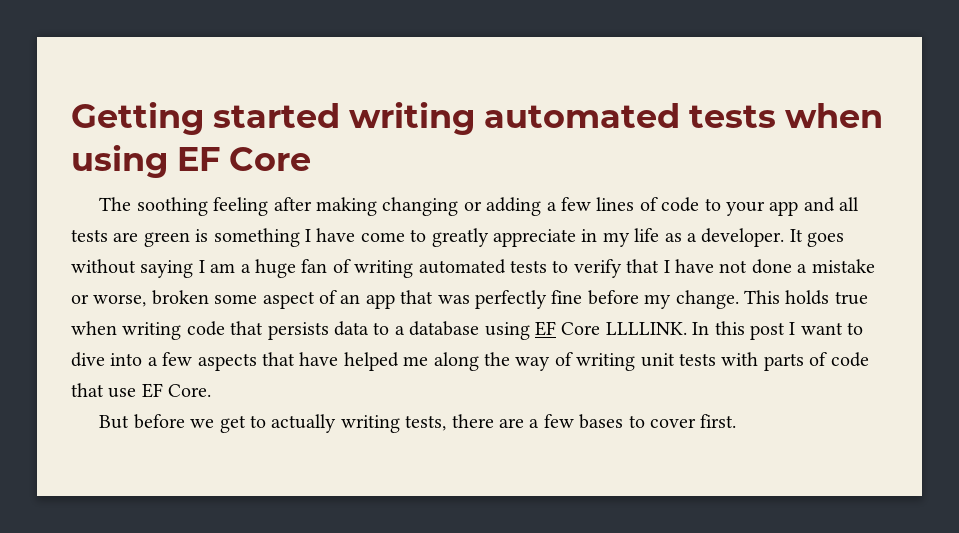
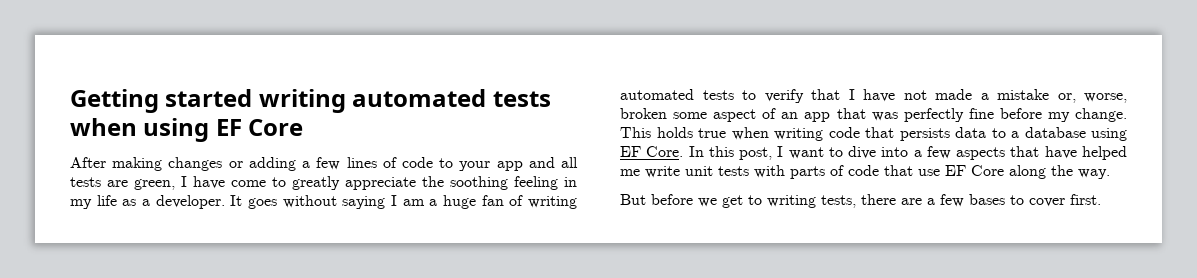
[99,197,459,216] The soothing feeling after making changing -> [70,157,223,171] After making changes
[143,228,300,247] green is something -> [134,179,175,190] green,
(576, 238) none -> [422,176,558,190] the soothing feeling
[751,259,792,274] done -> [935,89,972,100] made
[71,294,89,304] or -> [1057,93,1076,103] or,
[561,322,687,335] Core LLLLINK. -> [646,146,684,157] Core.
[749,322,785,340] post -> [739,147,773,160] post,
[433,352,636,371] along the way of writing -> [645,166,680,178] write
[168,384,212,397] Core. -> [971,165,1110,179] Core along the way.
[271,414,337,433] actually -> (762, 200) none

